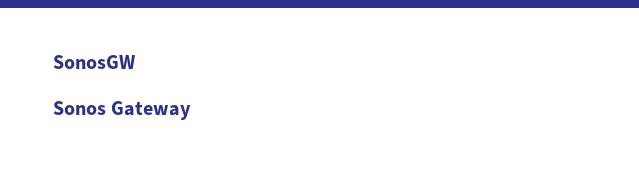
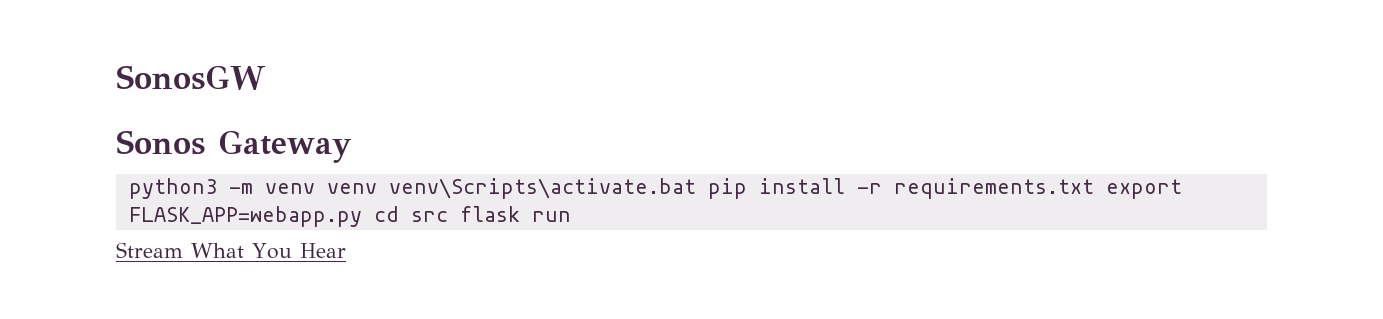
(192, 110) none -> [128,178,1182,199] [128,206,571,227] [116,242,346,259] // python3 -m venv venv venv\Scripts\activate.bat pip install -r requirements.txt export FLASK_APP=webapp.py cd src flask run // Stream What You Hear

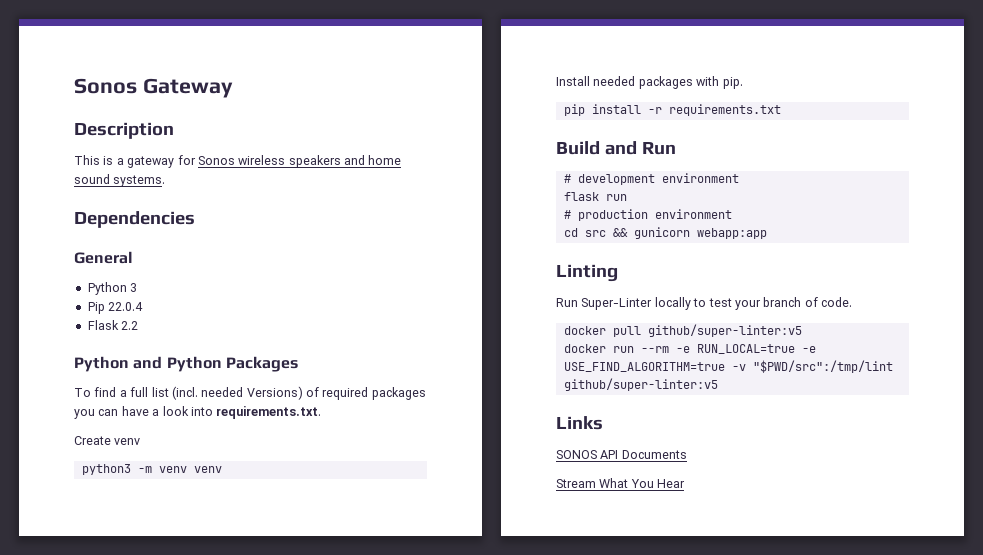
[116,65,266,90] SonosGW // -> (74, 86) none
(351, 146) none -> [74,122,174,139] [74,155,402,168] [74,174,166,187] [74,211,195,228] [74,251,133,264] [87,282,138,295] [87,302,144,314] [87,320,139,330] [74,356,298,372] [74,386,426,400] [74,406,322,419] [74,436,141,445] // Description // This is a gateway for Sonos wireless speakers and home sound systems. // Dependencies // General // Python 3 // Pip 22.0.4 // Flask 2.2 // Python and Python Packages // To find a full list (incl. needed Versions) of required packages you can have a look into requirements.txt. // Create venv
[388,178,696,199] venv\Scripts\activate.bat -> [556,76,743,89] // Install needed packages with pip. //
[1105,179,1182,199] [128,206,571,227] export FLASK_APP=webapp.py cd src flask run -> [556,141,676,155] [563,173,739,185] [563,192,627,201] [563,209,732,221] [563,227,767,239] [556,264,618,282] [556,297,852,310] [563,324,802,337] [563,344,816,354] [563,360,893,373] [563,378,718,391] [556,416,603,430] [556,450,687,459] // Build and Run // # development environment // flask run // # production environment // cd src && gunicorn webapp:app // Linting // Run Super-Linter locally to test your branch of code. // docker pull github/super-linter:v5 // docker run --rm -e RUN_LOCAL=true -e USE_FIND_ALGORITHM=true -v "$PWD/src":/tmp/lint github/super-linter:v5 // Links // SONOS API Documents

